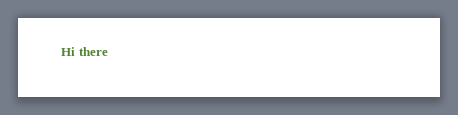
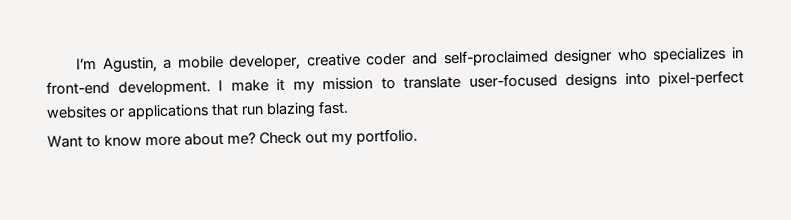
[61,47,108,56] Hi there -> [75,47,744,73] [46,70,744,96] [46,100,350,120] [47,128,419,148] I’m Agustin, a mobile developer, creative coder and self-proclaimed designer who specializes in front-end development. I make it my mission to translate user-focused designs into pixel-perfect websites or applications that run blazing fast. // Want to know more about me? Check out my portfolio.

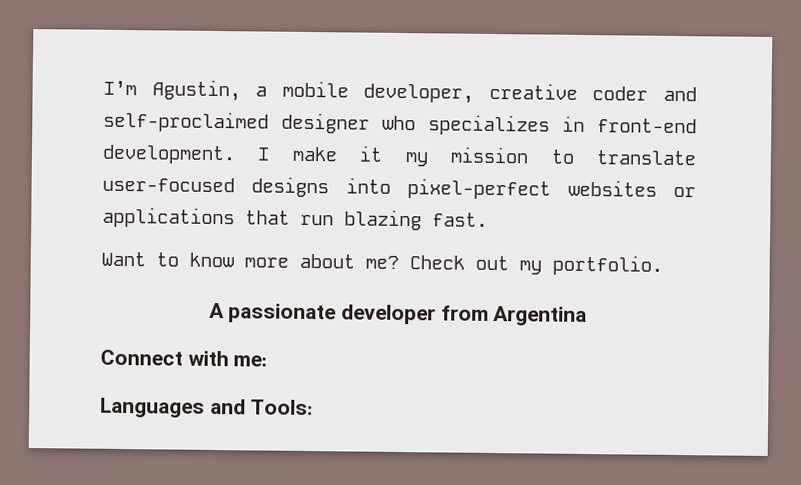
(419, 136) none -> [208,302,588,327] [100,349,268,367] [100,397,314,418] // A passionate developer from Argentina // Connect with me: // Languages and Tools:

